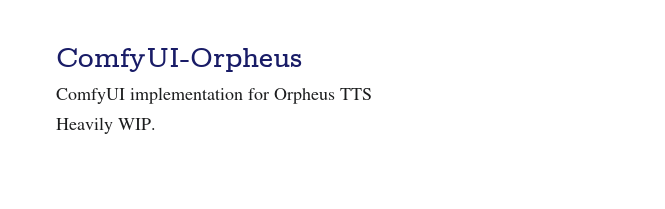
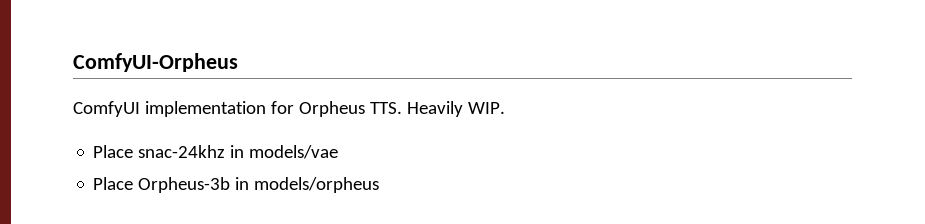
[340,88,372,100] TTS // -> [369,102,402,114] TTS.
(156, 124) none -> [93,145,339,159] [93,177,380,193] // Place snac-24khz in models/vae // Place Orpheus-3b in models/orpheus

